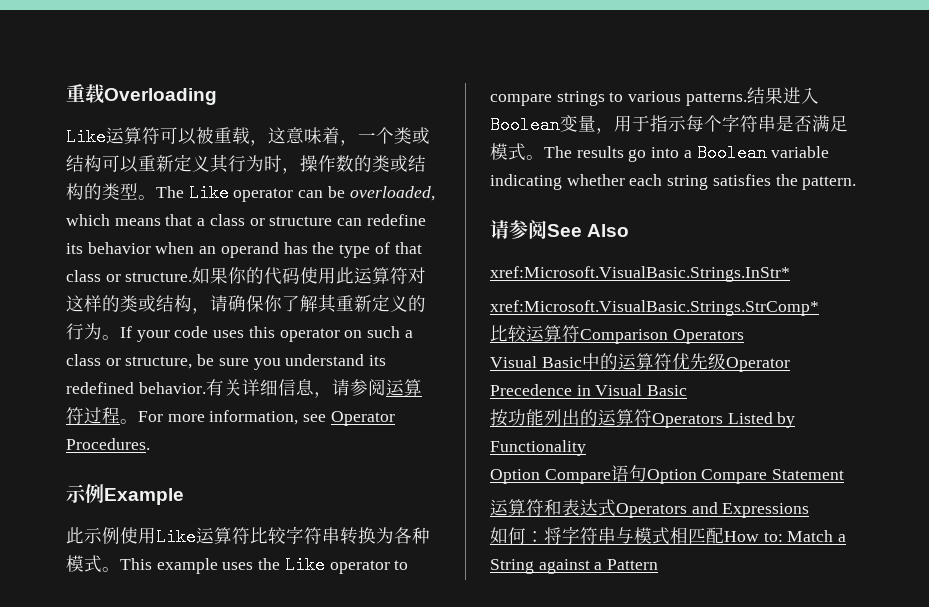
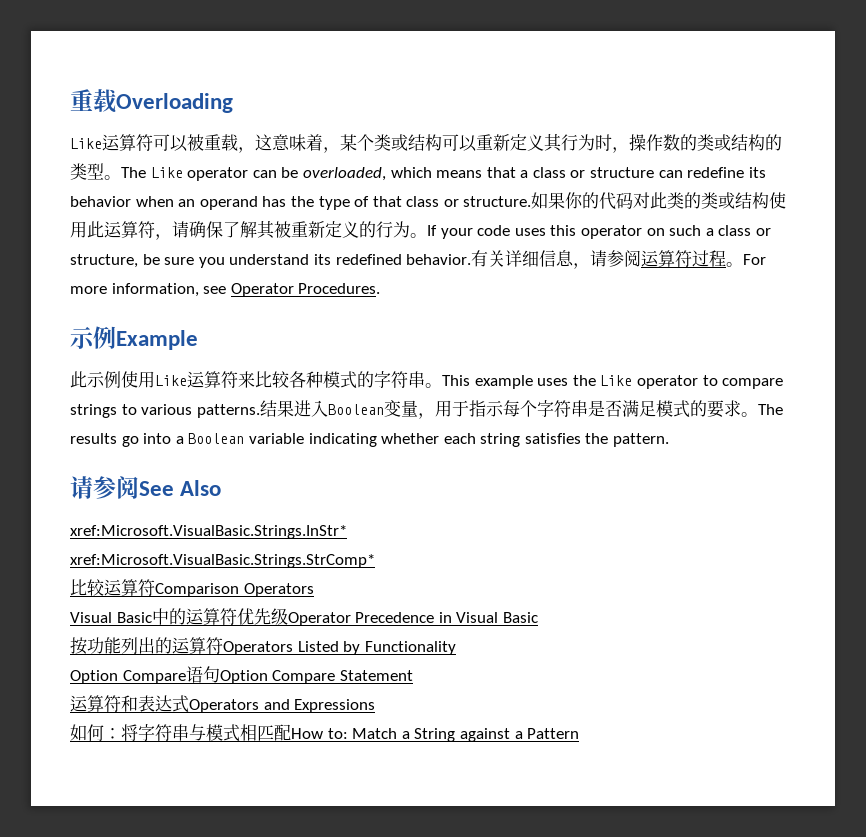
[358,132,376,142] 一 -> [340,134,357,151] 某
[300,267,427,284] [66,294,337,314] 使用此运算符对这样的类或结构，请确保你了解其 -> [633,192,787,209] [70,220,291,240] 对此类的类或结构使用此运算符，请确保了解其被
[250,526,430,545] [66,555,102,573] 比较字符串转换为各种模式 -> [238,371,425,389] 来比较各种模式的字符串
(526, 152) none -> [689,400,741,418] 的要求

